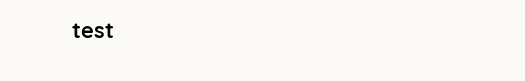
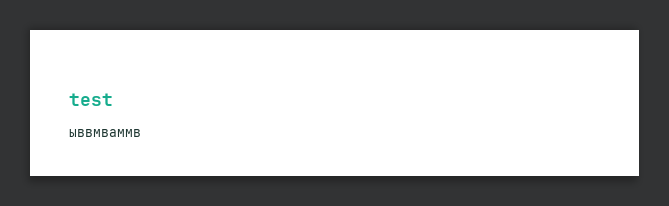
(114, 30) none -> [69,129,141,137] // ыввмваммв

